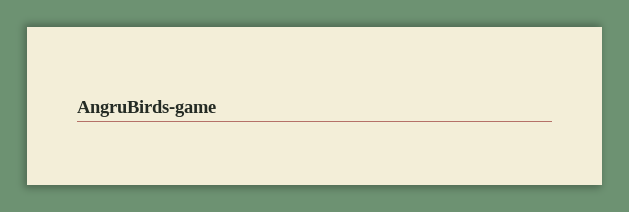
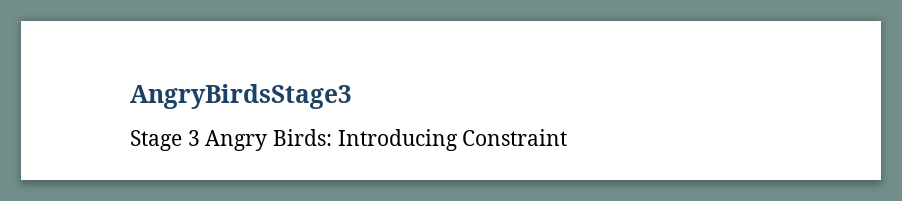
[77,100,216,117] AngruBirds-game -> [130,84,352,109] [130,129,568,151] AngryBirdsStage3 // Stage 3 Angry Birds: Introducing Constraint

